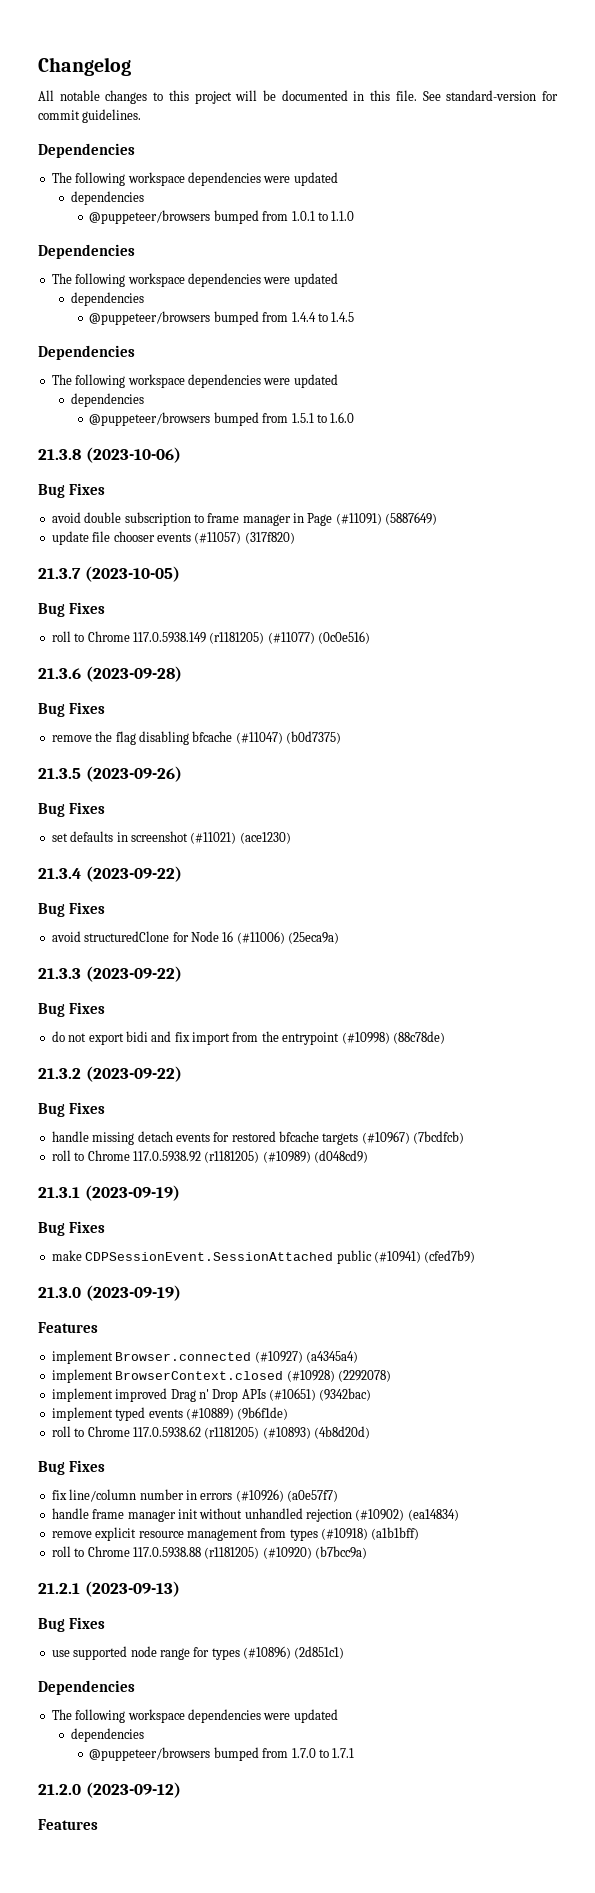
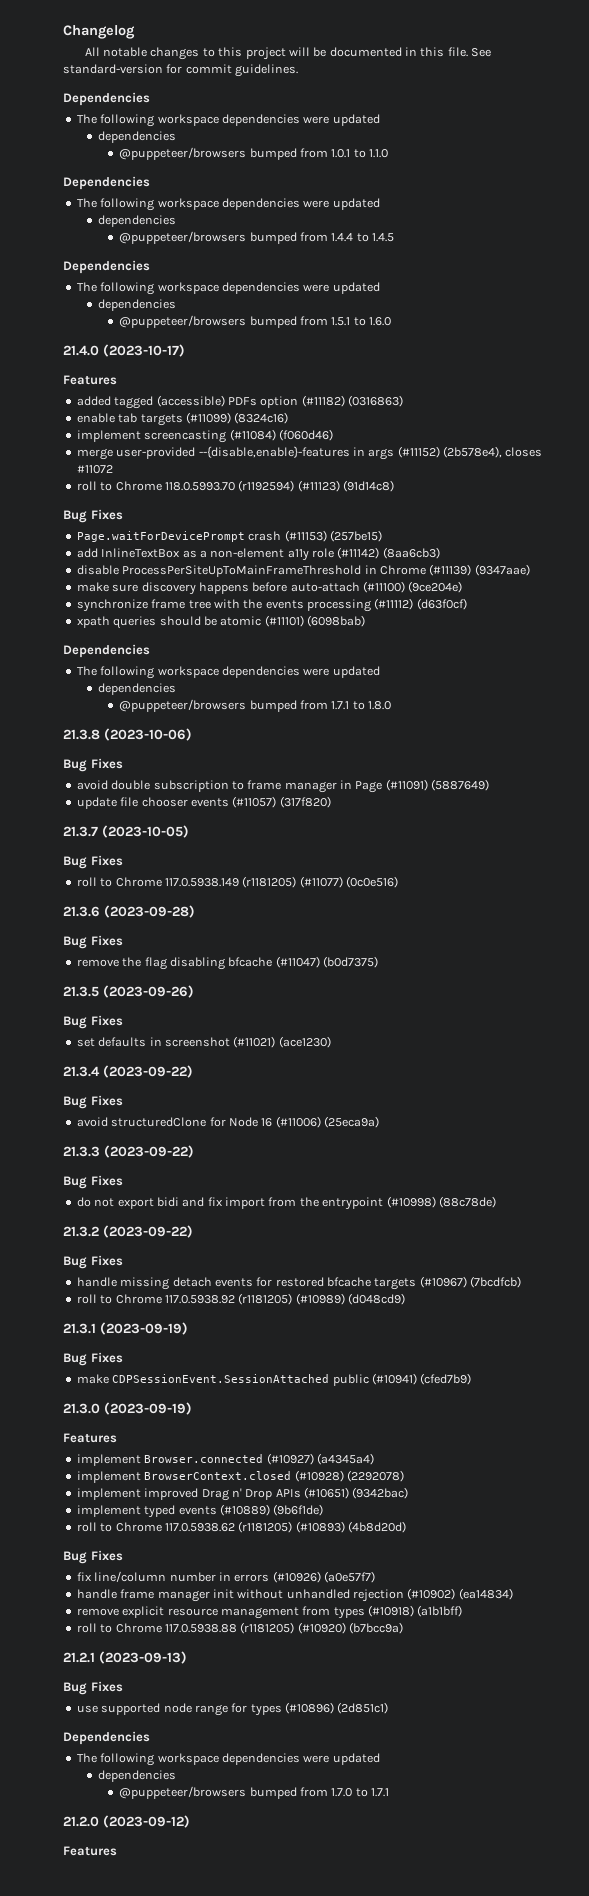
(355, 417) none -> [63,344,185,357] [63,375,117,385] [76,395,403,409] [76,412,289,426] [76,429,333,443] [76,446,543,460] [76,465,113,474] [76,480,394,492] [63,509,123,523] [76,530,382,542] [76,547,440,561] [76,564,530,577] [76,581,463,595] [76,598,467,612] [76,615,365,629] [63,644,150,658] [76,666,380,679] [97,683,176,695] [119,699,392,712] // 21.4.0 (2023-10-17) // Features // added tagged (accessible) PDFs option (#11182) (0316863) // enable tab targets (#11099) (8324c16) // implement screencasting (#11084) (f060d46) // merge user-provided --{disable,enable}-features in args (#11152) (2b578e4), closes #11072 // roll to Chrome 118.0.5993.70 (r1192594) (#11123) (91d14c8) // Bug Fixes // Page.waitForDevicePrompt crash (#11153) (257be15) // add InlineTextBox as a non-element a11y role (#11142) (8aa6cb3) // disable ProcessPerSiteUpToMainFrameThreshold in Chrome (#11139) (9347aae) // make sure discovery happens before auto-attach (#11100) (9ce204e) // synchronize frame tree with the events processing (#11112) (d63f0cf) // xpath queries should be atomic (#11101) (6098bab) // Dependencies // The following workspace dependencies were updated // dependencies // @puppeteer/browsers bumped from 1.7.1 to 1.8.0

